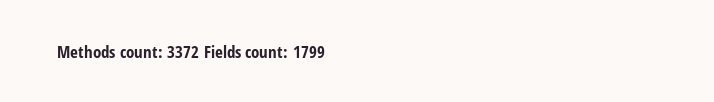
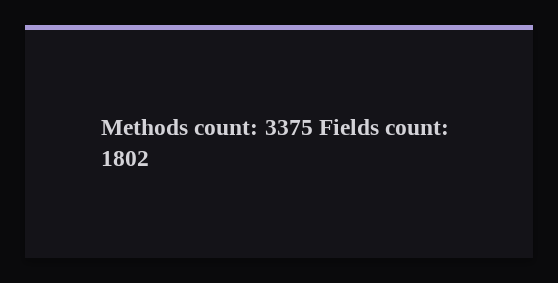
[167,46,200,58] 3372 -> [264,120,313,135] 3375
[292,46,325,58] 1799 -> [101,151,149,166] 1802

